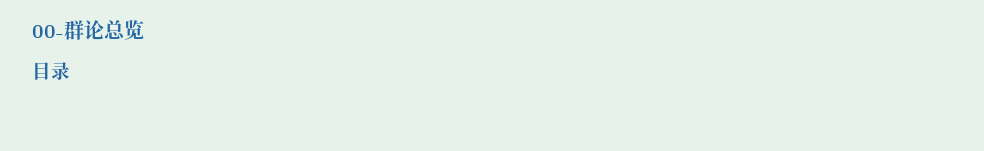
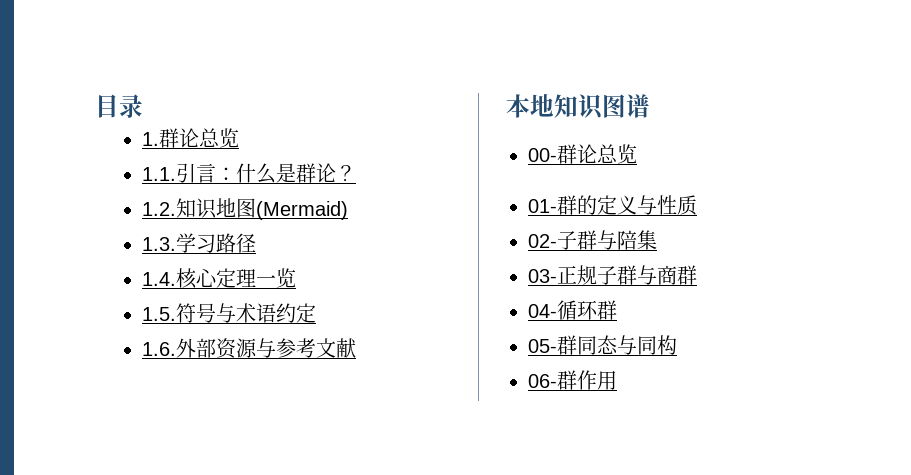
[32,20,144,40] [32,62,70,80] 00-群论总览 // 目录 -> [95,94,143,118] [142,128,240,148] [142,163,357,184] [142,198,349,220] [142,233,257,253] [142,268,297,289] [142,303,317,323] [142,338,357,359] [506,94,650,120] [528,144,637,164] [528,195,697,215] [528,230,657,250] [528,265,697,285] [528,300,617,320] [528,335,677,355] [528,370,617,390] 目录 // 1.群论总览 // 1.1.引言：什么是群论？ // 1.2.知识地图(Mermaid) // 1.3.学习路径 // 1.4.核心定理一览 // 1.5.符号与术语约定 // 1.6.外部资源与参考文献 // 本地知识图谱 // 00-群论总览 // 01-群的定义与性质 // 02-子群与陪集 // 03-正规子群与商群 // 04-循环群 // 05-群同态与同构 // 06-群作用

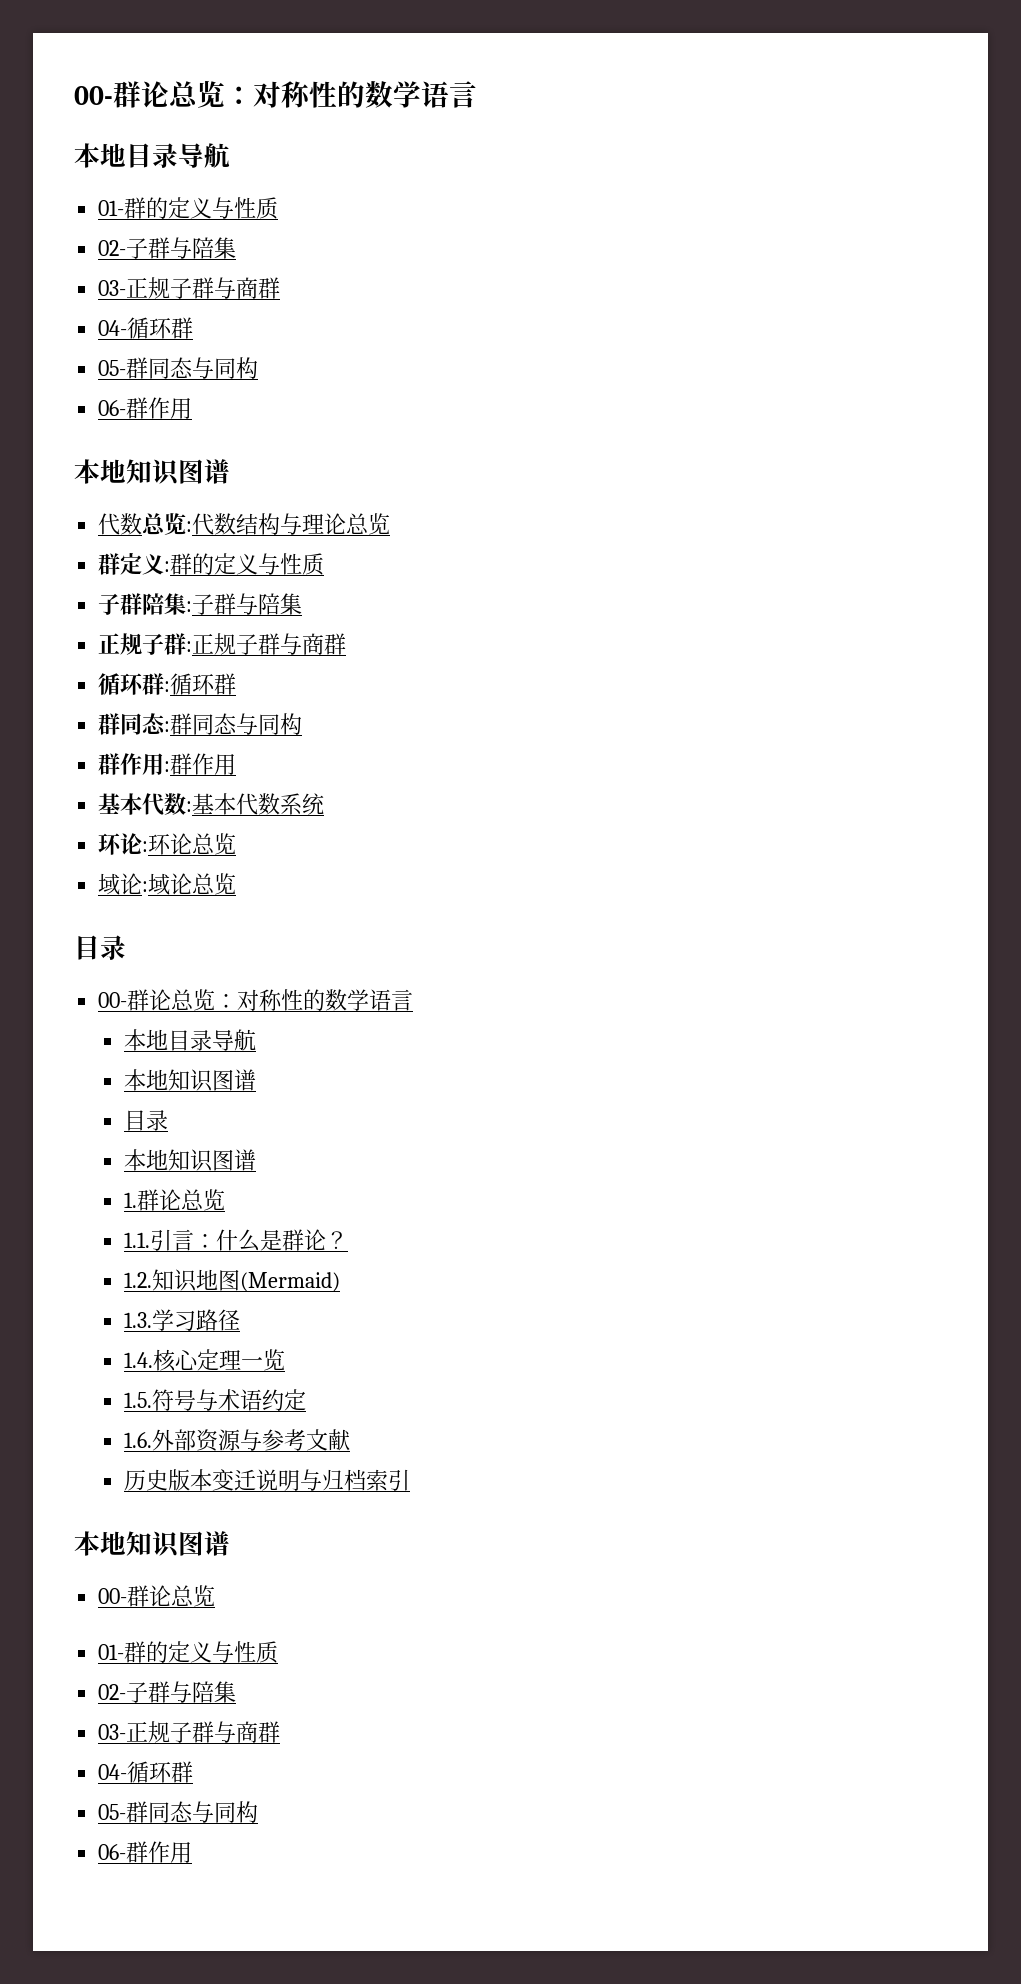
[95,94,143,118] 目录 -> [74,80,477,108] [74,143,230,168] [98,197,279,219] [98,237,237,259] [98,277,281,299] [98,317,194,339] [98,357,259,379] [98,397,193,419] [74,459,230,486] [98,513,391,535] [98,553,325,575] [98,593,303,615] [98,633,347,655] [98,673,237,695] [98,713,303,735] [98,753,237,775] [98,793,325,816] [98,833,237,855] [98,873,237,895] [74,935,126,960] [98,989,414,1011] [124,1029,257,1051] [124,1069,257,1092] [124,1110,169,1131] [124,1149,257,1172] 00-群论总览：对称性的数学语言 // 本地目录导航 // 01-群的定义与性质 // 02-子群与陪集 // 03-正规子群与商群 // 04-循环群 // 05-群同态与同构 // 06-群作用 // 本地知识图谱 // 代数总览:代数结构与理论总览 // 群定义:群的定义与性质 // 子群陪集:子群与陪集 // 正规子群:正规子群与商群 // 循环群:循环群 // 群同态:群同态与同构 // 群作用:群作用 // 基本代数:基本代数系统 // 环论:环论总览 // 域论:域论总览 // 目录 // 00-群论总览：对称性的数学语言 // 本地目录导航 // 本地知识图谱 // 目录 // 本地知识图谱
(357, 348) none -> [124,1469,411,1491] // 历史版本变迁说明与归档索引

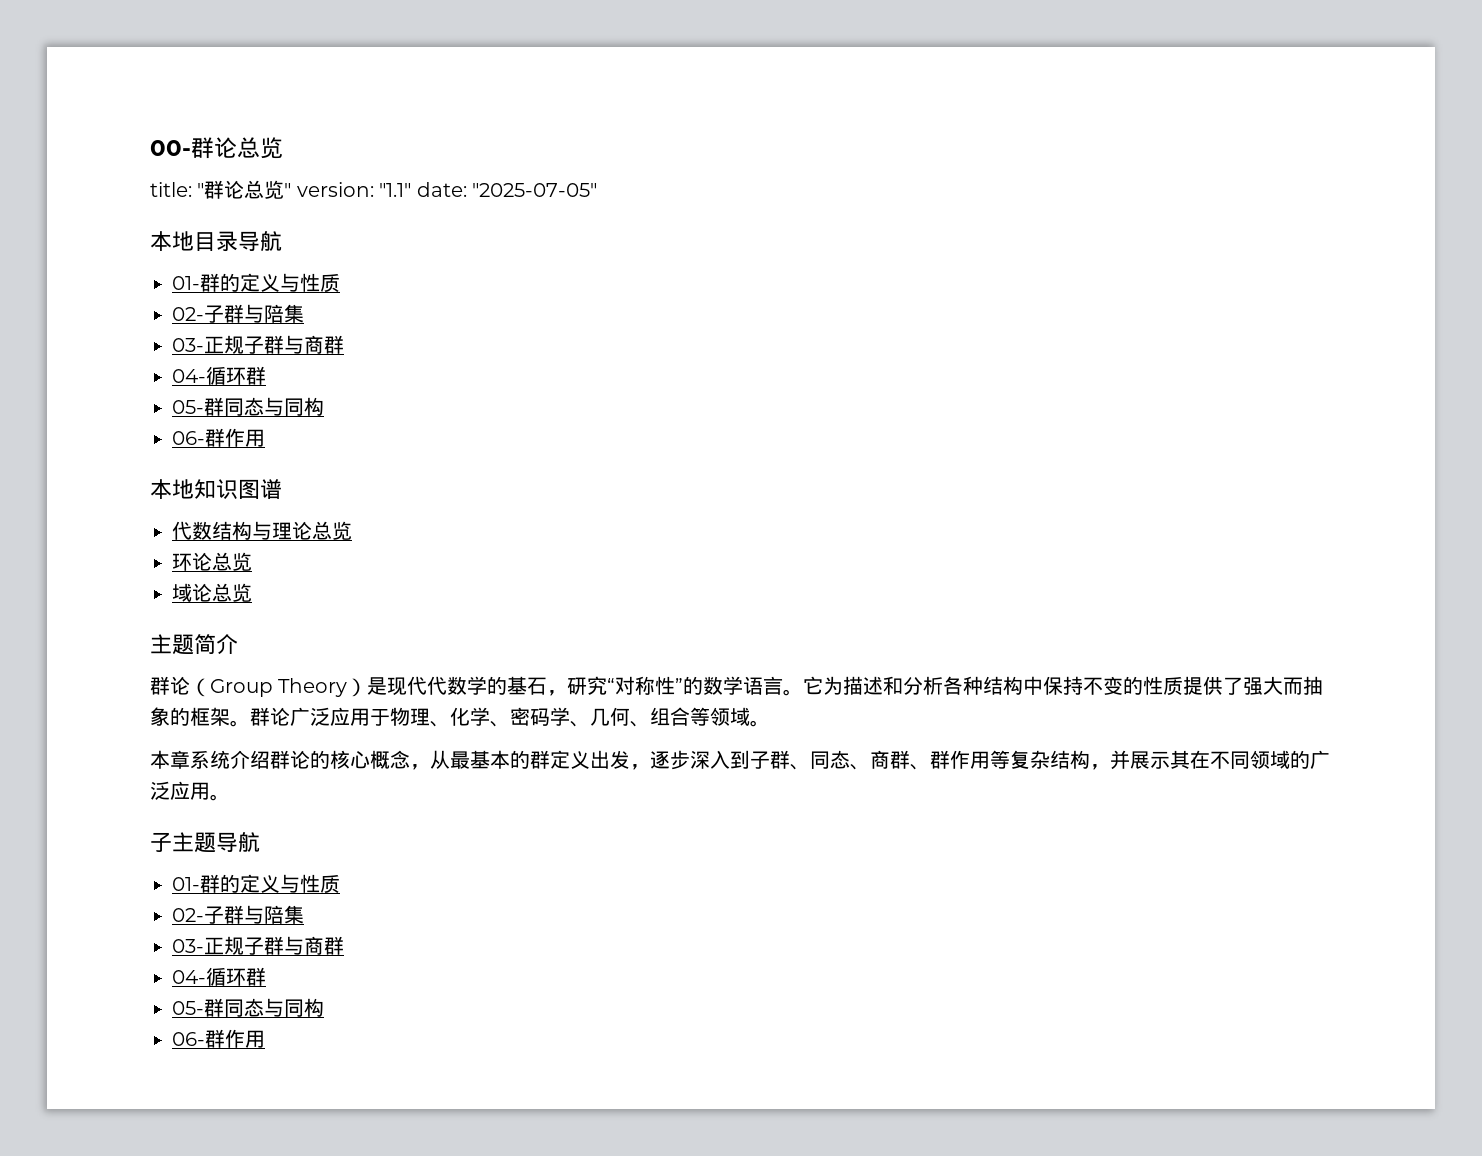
[74,80,477,108] 00-群论总览：对称性的数学语言 -> [150,137,283,159] [150,180,597,199] 00-群论总览 // title: "群论总览" version: "1.1" date: "2025-07-05"
[142,513,237,535] 总览:代数 -> (212, 530) none
[98,553,325,575] [98,593,303,615] [98,633,347,655] [98,673,237,695] [98,713,303,735] [98,753,237,775] [98,793,325,816] [98,833,149,855] 群定义:群的定义与性质 // 子群陪集:子群与陪集 // 正规子群:正规子群与商群 // 循环群:循环群 // 群同态:群同态与同构 // 群作用:群作用 // 基本代数:基本代数系统 // 环论: -> (352, 530) none
[142,873,237,895] [74,935,126,960] [98,989,414,1011] [124,1029,257,1051] [124,1069,257,1092] [124,1110,169,1131] [124,1149,257,1172] [124,1189,226,1211] [124,1229,349,1252] [124,1269,341,1292] [124,1309,241,1331] [124,1349,286,1372] [124,1389,307,1411] [124,1429,351,1452] [124,1469,411,1491] [74,1531,230,1558] [98,1585,216,1607] :域论总览 // 目录 // 00-群论总览：对称性的数学语言 // 本地目录导航 // 本地知识图谱 // 目录 // 本地知识图谱 // 1.群论总览 // 1.1.引言：什么是群论？ // 1.2.知识地图(Mermaid) // 1.3.学习路径 // 1.4.核心定理一览 // 1.5.符号与术语约定 // 1.6.外部资源与参考文献 // 历史版本变迁说明与归档索引 // 本地知识图谱 // 00-群论总览 -> [212,583,252,602] [150,634,238,655] [150,676,1324,697] [150,707,770,727] [150,750,1330,770] [150,781,230,801] [150,832,260,853] 总览 // 主题简介 // 群论（Group Theory）是现代代数学的基石，研究“对称性”的数学语言。它为描述和分析各种结构中保持不变的性质提供了强大而抽象的框架。群论广泛应用于物理、化学、密码学、几何、组合等领域。 // 本章系统介绍群论的核心概念，从最基本的群定义出发，逐步深入到子群、同态、商群、群作用等复杂结构，并展示其在不同领域的广泛应用。 // 子主题导航

